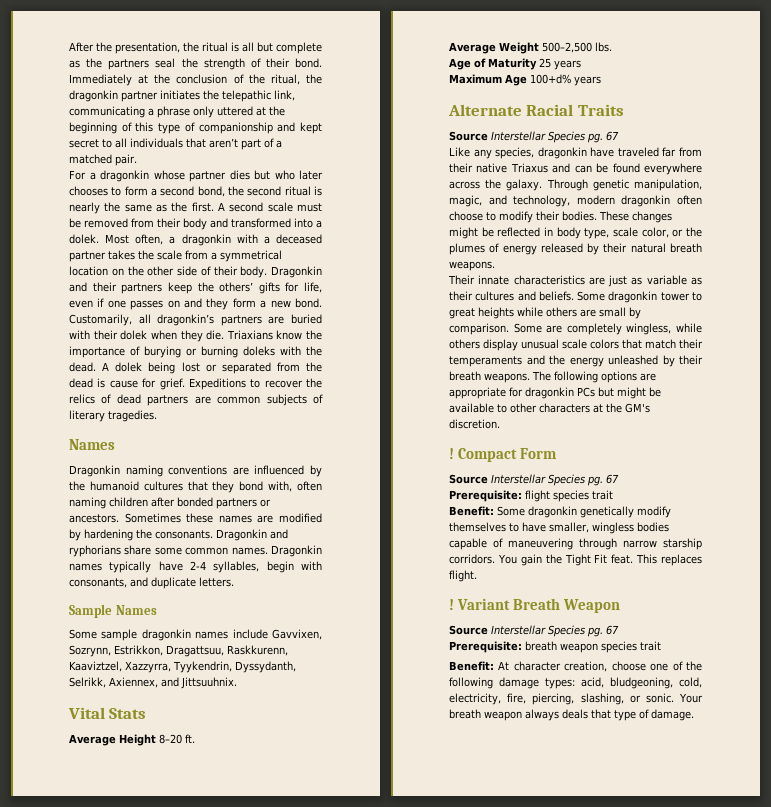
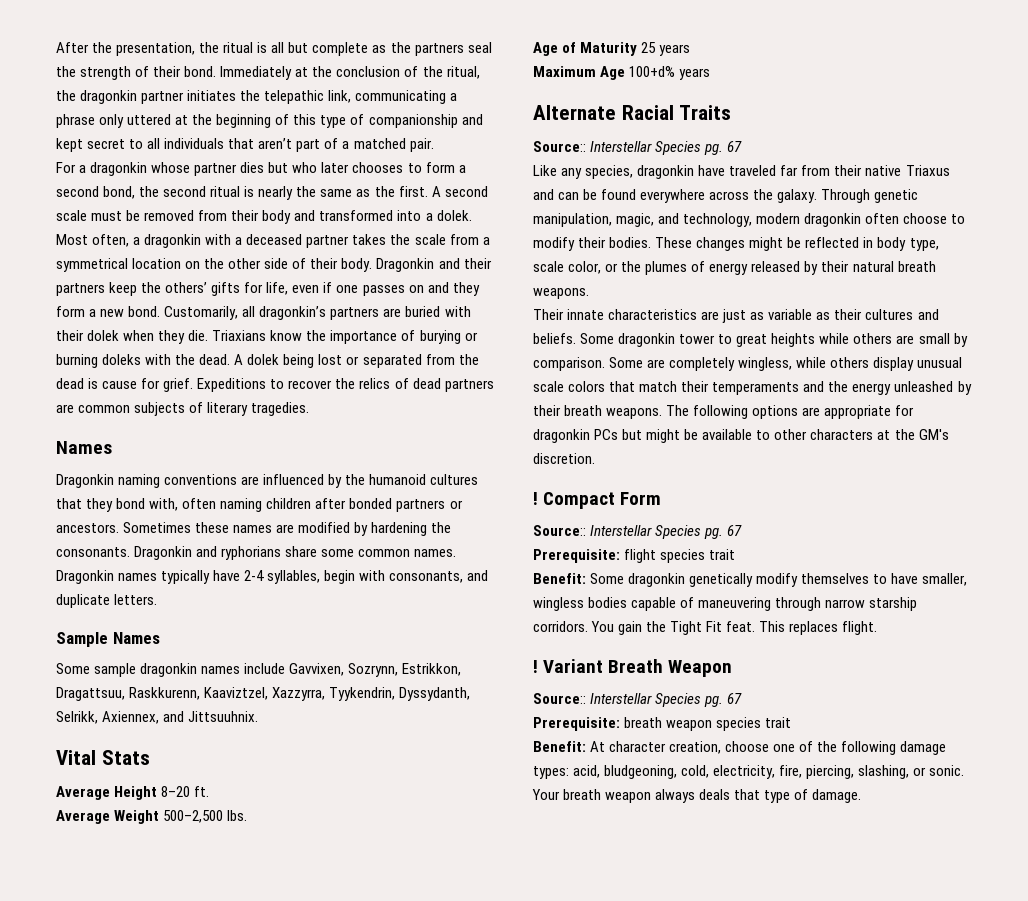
[449,131,488,141] Source -> [533,141,586,152] Source::
[449,474,488,484] Source -> [533,525,586,536] Source::
[449,625,488,635] Source -> [533,693,586,704] Source::

